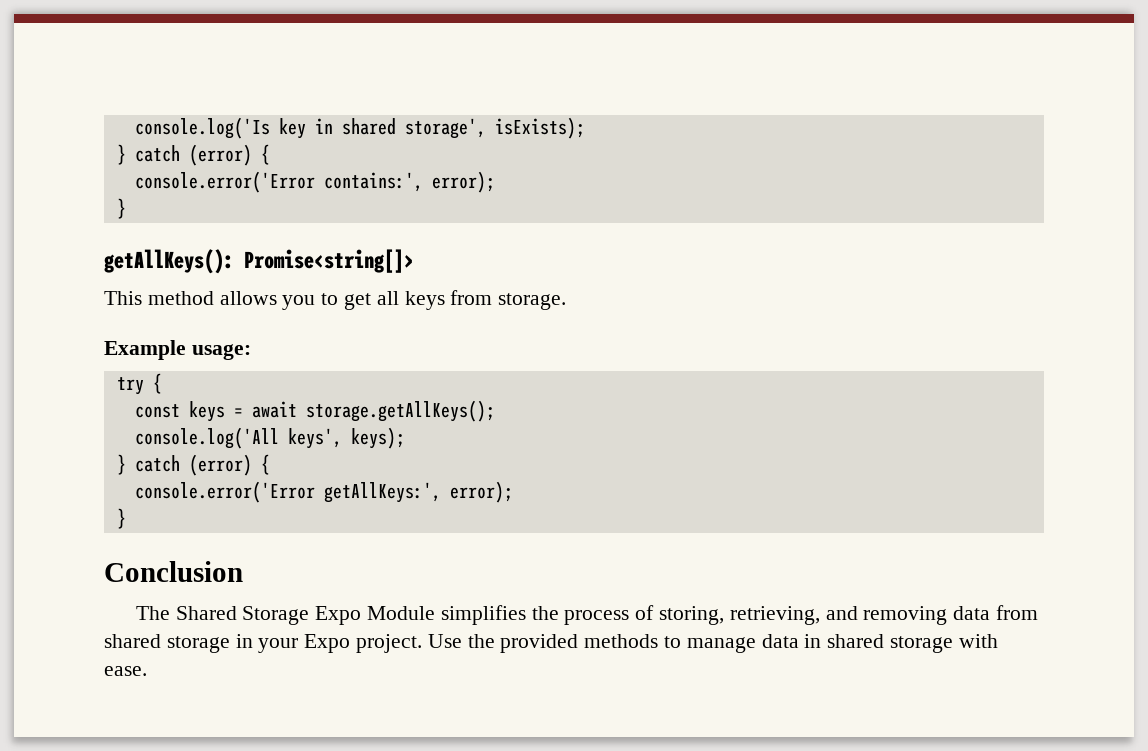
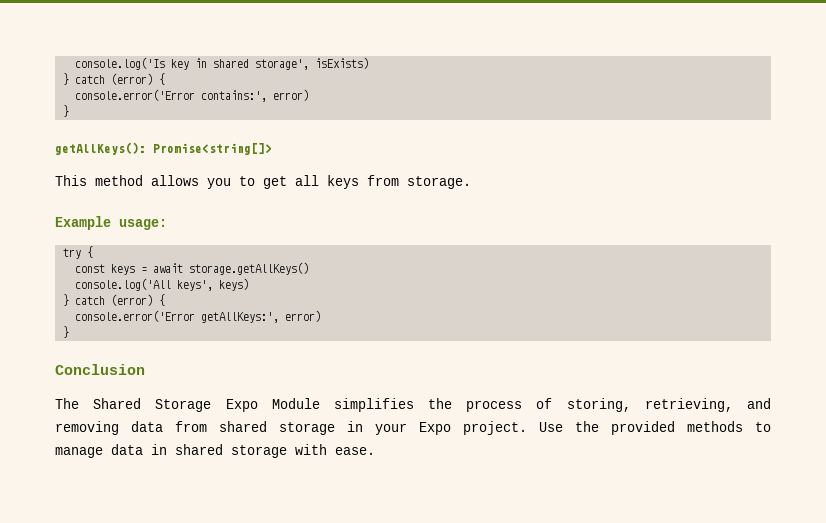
[494,117,585,139] isExists); -> [315,57,370,69] isExists)
[431,171,495,193] error); -> [273,89,310,101] error)
[305,400,495,422] storage.getAllKeys(); -> [189,262,310,275] storage.getAllKeys()
[350,427,405,449] keys); -> [219,278,250,291] keys)
[449,481,513,503] error); -> [285,310,322,322] error)

